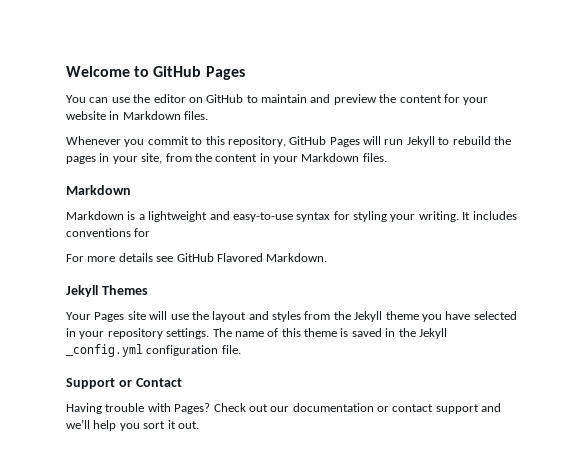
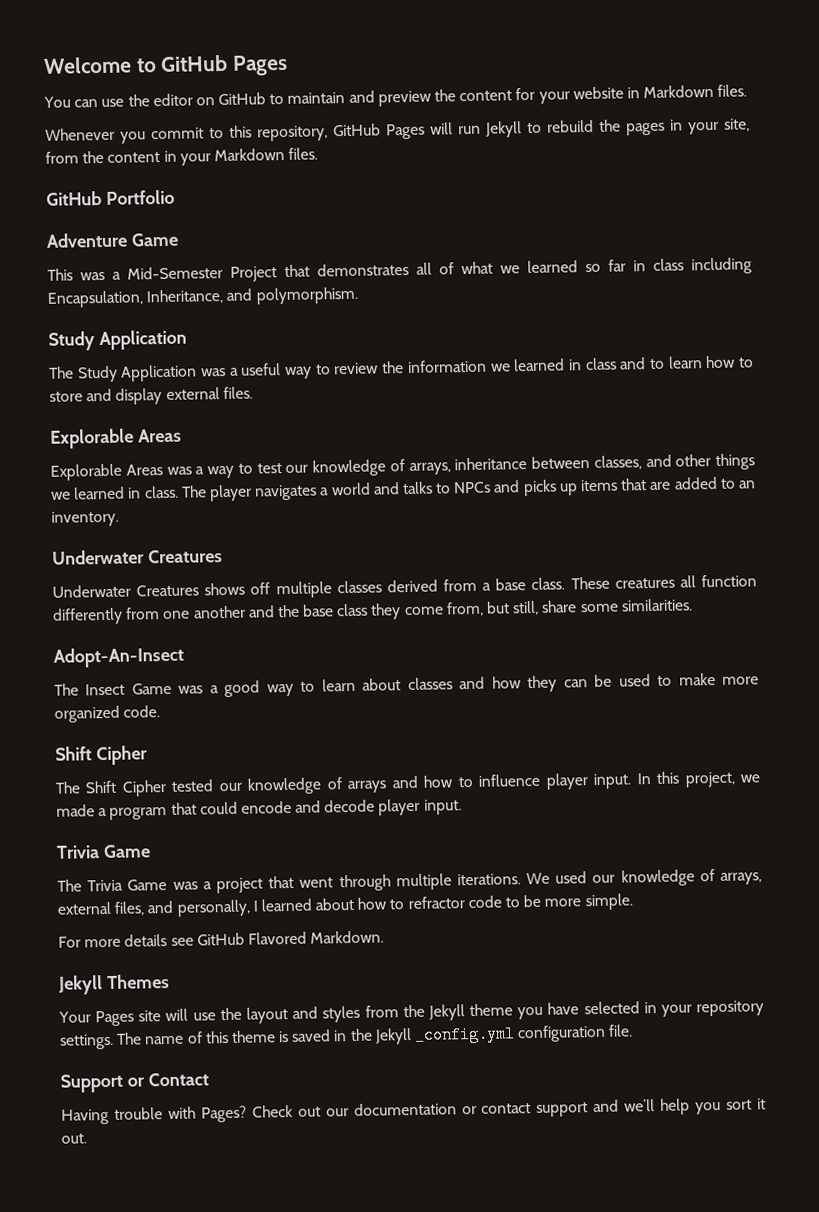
[66,185,131,195] [66,211,517,222] [66,228,151,237] Markdown // Markdown is a lightweight and easy-to-use syntax for styling your writing. It includes conventions for -> [46,189,175,206] [46,232,179,248] [47,257,752,282] [47,286,359,308] [48,329,187,351] [49,355,755,383] [49,386,253,405] [50,428,182,449] [50,453,755,481] [51,476,756,502] [51,510,119,527] [52,549,223,565] [52,574,757,599] [52,598,693,625] [53,646,184,668] [54,672,760,698] [54,705,161,723] [55,745,148,766] [55,771,761,797] [56,798,462,820] [56,844,151,859] [57,869,762,894] [57,893,634,917] GitHub Portfolio // Adventure Game // This was a Mid-Semester Project that demonstrates all of what we learned so far in class including Encapsulation, Inheritance, and polymorphism. // Study Application // The Study Application was a useful way to review the information we learned in class and to learn how to store and display external files. // Explorable Areas // Explorable Areas was a way to test our knowledge of arrays, inheritance between classes, and other things we learned in class. The player navigates a world and talks to NPCs and picks up items that are added to an inventory. // Underwater Creatures // Underwater Creatures shows off multiple classes derived from a base class. These creatures all function differently from one another and the base class they come from, but still, share some similarities. // Adopt-An-Insect // The Insect Game was a good way to learn about classes and how they can be used to make more organized code. // Shift Cipher // The Shift Cipher tested our knowledge of arrays and how to influence player input. In this project, we made a program that could encode and decode player input. // Trivia Game // The Trivia Game was a project that went through multiple iterations. We used our knowledge of arrays, external files, and personally, I learned about how to refractor code to be more simple.

